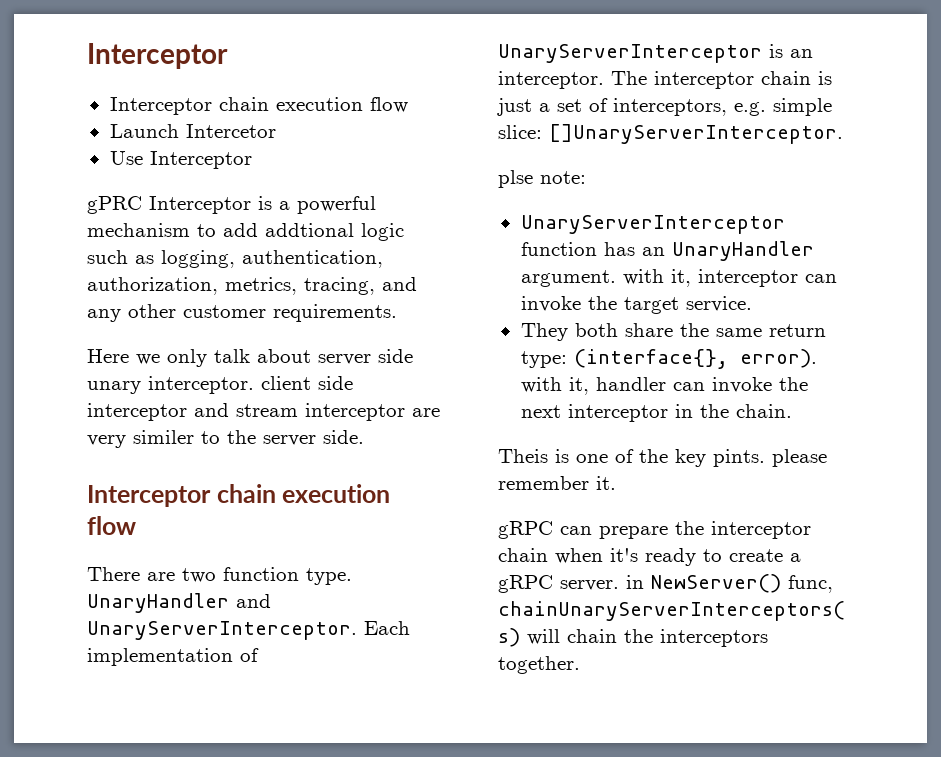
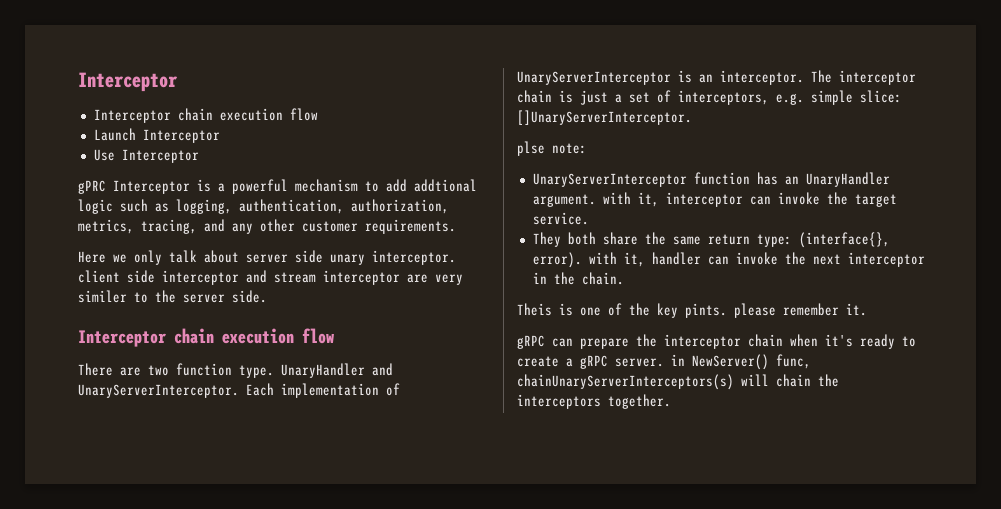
[185,124,276,138] Intercetor -> [142,129,220,143] Interceptor

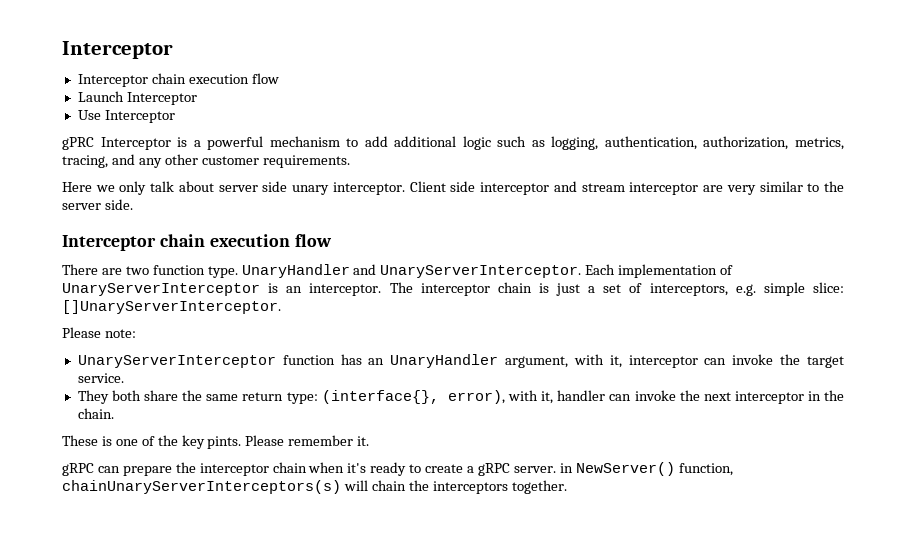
[414,179,477,192] addtional -> [394,136,457,147] additional
[78,270,120,283] client -> [409,181,446,192] Client
[78,290,127,303] similer -> [759,181,803,192] similar
[517,141,545,156] plse -> [62,327,101,338] Please
[532,194,596,207] argument. -> [505,356,569,368] argument,
[532,252,582,268] error). -> [448,390,506,404] error),
[517,303,552,316] Theis -> [62,435,98,446] These
[734,303,776,318] please -> [245,435,285,446] Please
[776,354,811,369] func, -> [678,463,733,476] function,

